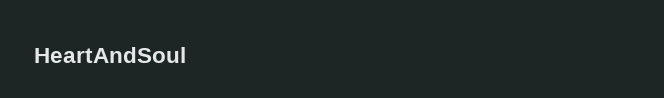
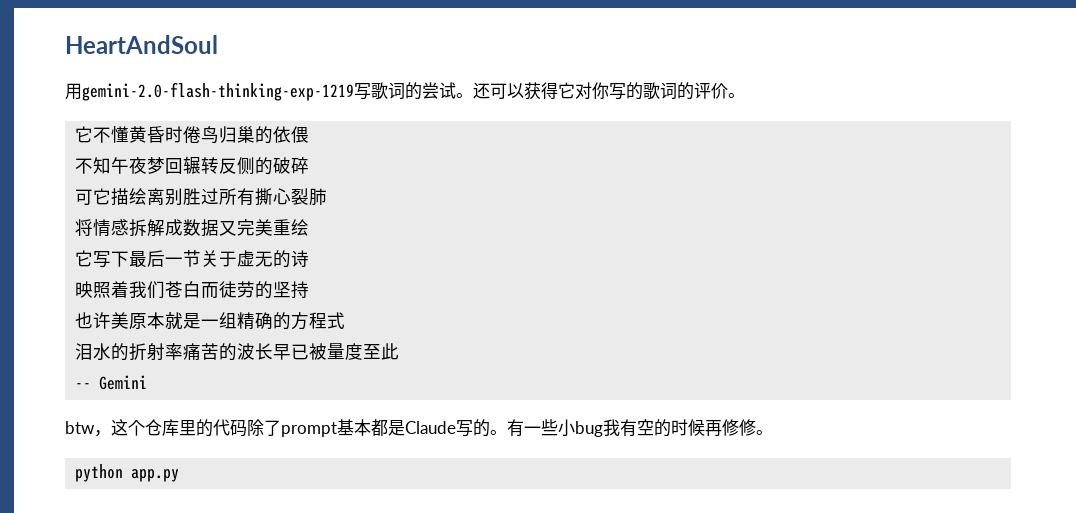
(186, 55) none -> [65,82,745,101] [75,126,310,144] [75,156,310,175] [75,188,328,206] [75,219,310,237] [75,250,310,268] [75,281,310,299] [75,312,346,330] [75,343,400,361] [75,375,148,390] [65,419,773,437] [75,464,180,482] // 用gemini-2.0-flash-thinking-exp-1219写歌词的尝试。还可以获得它对你写的歌词的评价。 // 它不懂黄昏时倦鸟归巢的依偎 // 不知午夜梦回辗转反侧的破碎 // 可它描绘离别胜过所有撕心裂肺 // 将情感拆解成数据又完美重绘 // 它写下最后一节关于虚无的诗 // 映照着我们苍白而徒劳的坚持 // 也许美原本就是一组精确的方程式 // 泪水的折射率痛苦的波长早已被量度至此 // -- Gemini // btw，这个仓库里的代码除了prompt基本都是Claude写的。有一些小bug我有空的时候再修修。 // python app.py

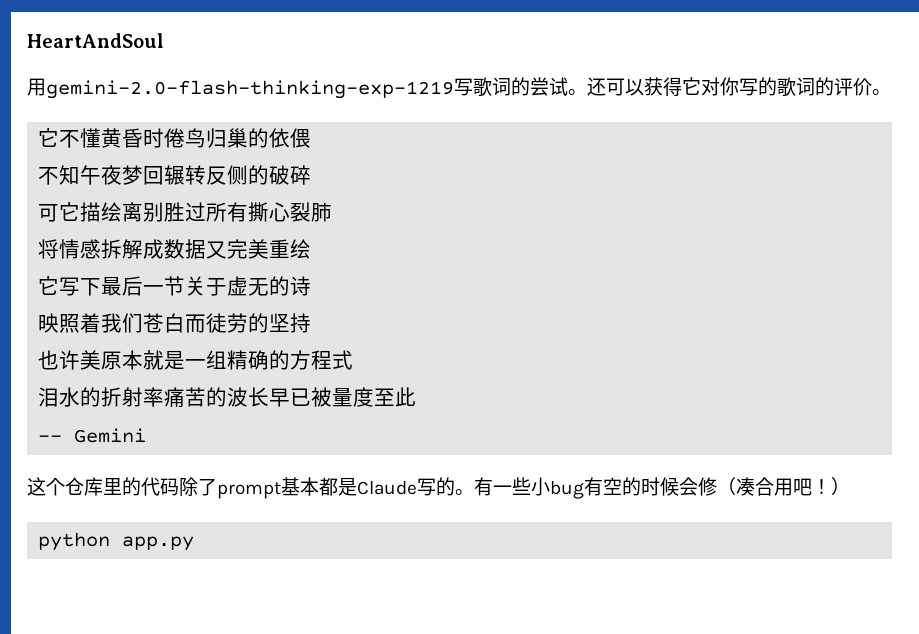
[65,421,111,437] btw， -> (147, 435) none
[603,419,620,436] 我 -> (584, 490) none
[705,419,773,437] 再修修。 -> [679,477,850,496] 会修（凑合用吧！）

